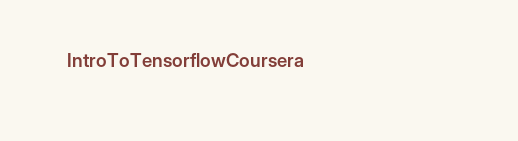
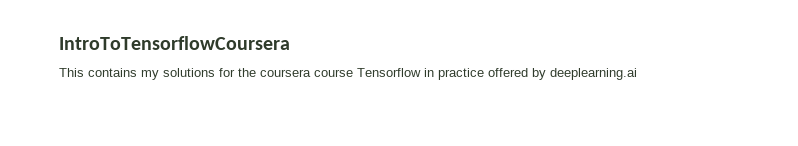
(304, 60) none -> [59,68,637,80] // This contains my solutions for the coursera course Tensorflow in practice offered by deeplearning.ai

